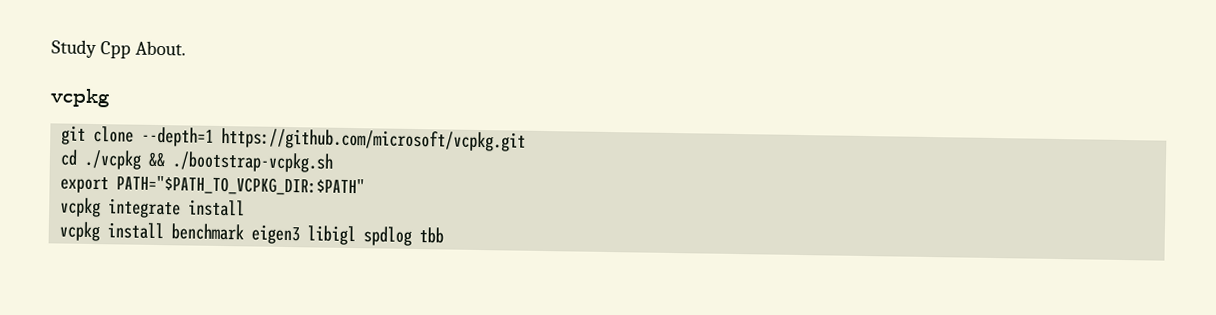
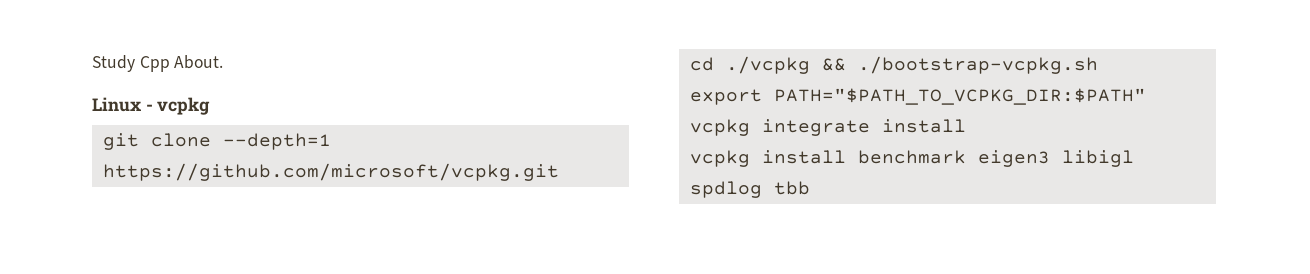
(187, 48) none -> [92,97,153,112] Linux -

